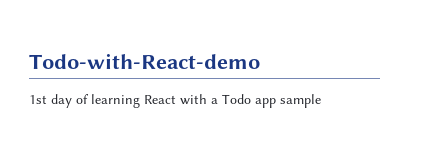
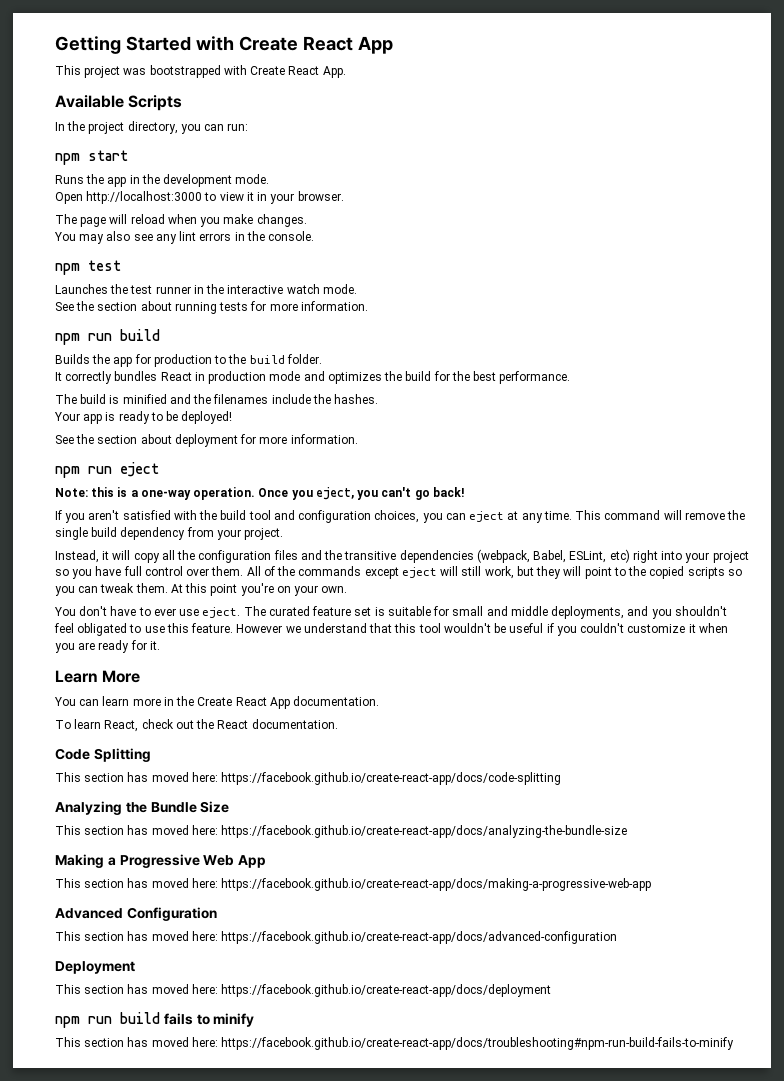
[29,53,260,69] [29,94,321,108] Todo-with-React-demo // 1st day of learning React with a Todo app sample -> [55,36,393,54] [55,65,346,78] [55,95,183,111] [55,121,249,134] [55,150,128,165] [55,174,270,187] [55,191,344,204] [55,214,307,227] [54,231,315,244] [55,260,121,275] [55,284,357,294] [55,301,368,314] [55,329,160,345] [55,354,322,367] [55,371,571,384] [55,394,379,404] [54,411,233,424] [55,434,358,447] [55,462,159,478] [55,487,464,500] [55,510,746,523] [55,527,284,540] [55,549,749,563] [55,566,742,579] [55,583,348,596] [54,606,727,619] [54,623,728,636] [55,640,160,653] [55,670,141,683] [54,696,380,709] [55,719,338,732] [55,748,151,762] [55,772,562,785] [55,801,230,815] [55,825,628,838] [55,854,267,868] [55,878,652,891] [55,907,217,921] [55,931,618,944] [55,961,135,974] [55,984,552,997] [55,1012,255,1028] [55,1037,735,1050] Getting Started with Create React App // This project was bootstrapped with Create React App. // Available Scripts // In the project directory, you can run: // npm start // Runs the app in the development mode. // Open http://localhost:3000 to view it in your browser. // The page will reload when you make changes. // You may also see any lint errors in the console. // npm test // Launches the test runner in the interactive watch mode. // See the section about running tests for more information. // npm run build // Builds the app for production to the build folder. // It correctly bundles React in production mode and optimizes the build for the best performance. // The build is minified and the filenames include the hashes. // Your app is ready to be deployed! // See the section about deployment for more information. // npm run eject // Note: this is a one-way operation. Once you eject, you can't go back! // If you aren't satisfied with the build tool and configuration choices, you can eject at any time. This command will remove the single build dependency from your project. // Instead, it will copy all the configuration files and the transitive dependencies (webpack, Babel, ESLint, etc) right into your project so you have full control over them. All of the commands except eject will still work, but they will point to the copied scripts so you can tweak them. At this point you're on your own. // You don't have to ever use eject. The curated feature set is suitable for small and middle deployments, and you shouldn't feel obligated to use this feature. However we understand that this tool wouldn't be useful if you couldn't customize it when you are ready for it. // Learn More // You can learn more in the Create React App documentation. // To learn React, check out the React documentation. // Code Splitting // This section has moved here: https://facebook.github.io/create-react-app/docs/code-splitting // Analyzing the Bundle Size // This section has moved here: https://facebook.github.io/create-react-app/docs/analyzing-the-bundle-size // Making a Progressive Web App // This section has moved here: https://facebook.github.io/create-react-app/docs/making-a-progressive-web-app // Advanced Configuration // This section has moved here: https://facebook.github.io/create-react-app/docs/advanced-configuration // Deployment // This section has moved here: https://facebook.github.io/create-react-app/docs/deployment // npm run build fails to minify // This section has moved here: https://facebook.github.io/create-react-app/docs/troubleshooting#npm-run-build-fails-to-minify

